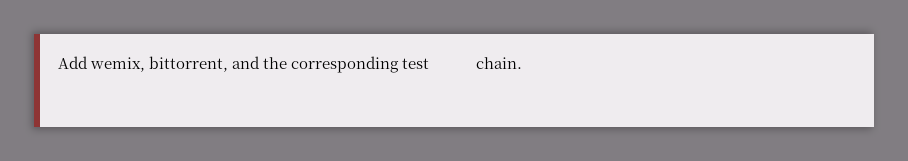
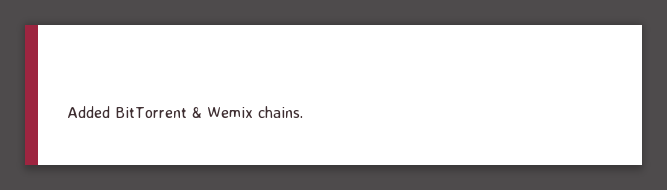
[58,56,522,73] Add wemix, bittorrent, and the corresponding test chain. -> [67,106,303,118] Added BitTorrent & Wemix chains.

